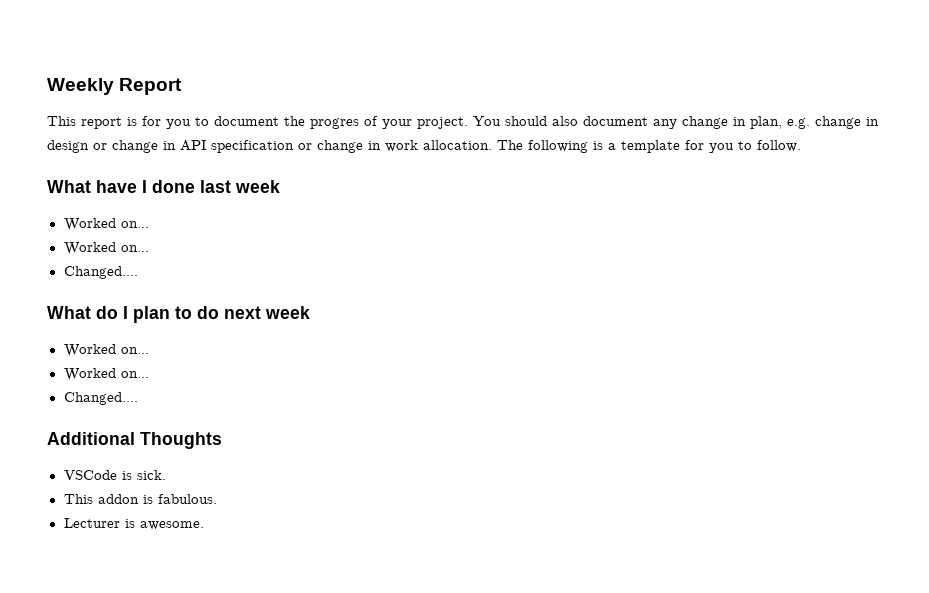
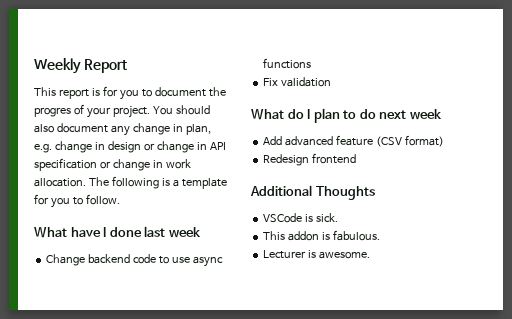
[63,218,149,231] [63,242,149,255] [63,266,138,279] Worked on... // Worked on... // Changed.... -> [46,254,223,267] [263,58,312,69] [263,77,332,87] Change backend code to use async functions // Fix validation
[63,344,149,357] [63,368,149,381] [63,392,138,405] Worked on... // Worked on... // Changed.... -> [263,135,444,147] [263,153,357,166] Add advanced feature (CSV format) // Redesign frontend

